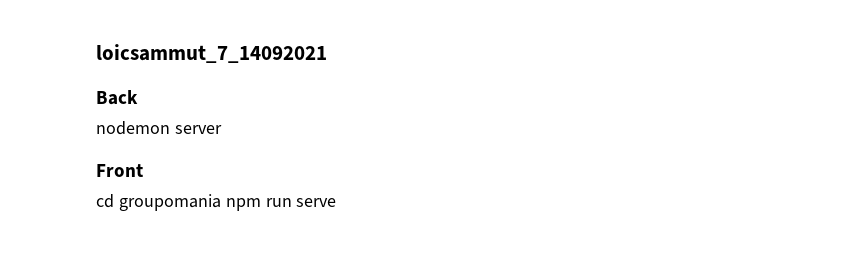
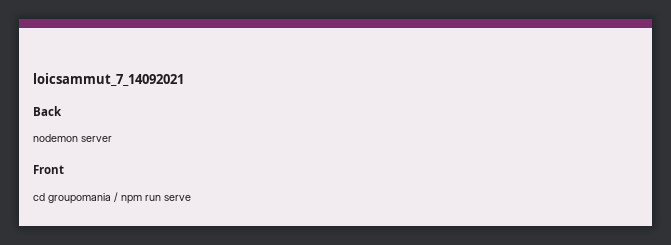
(221, 202) none -> [114,192,118,202] /

